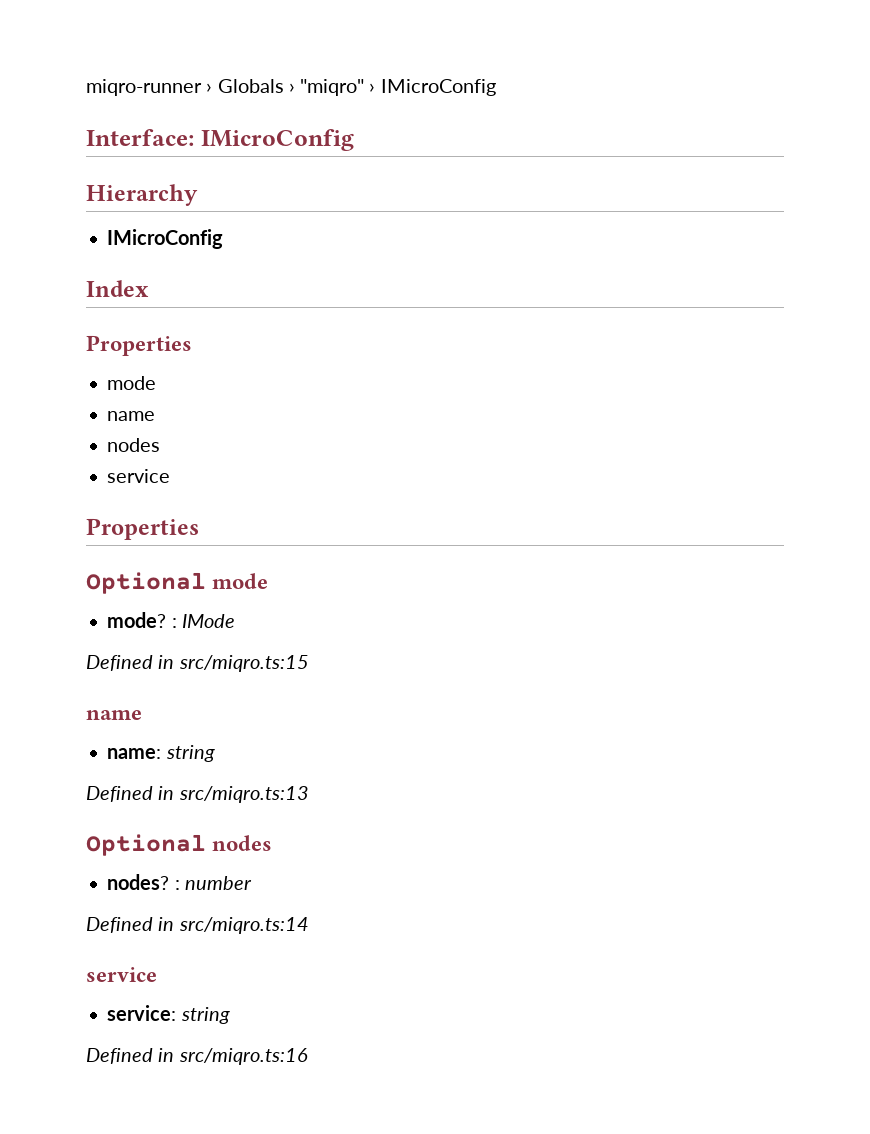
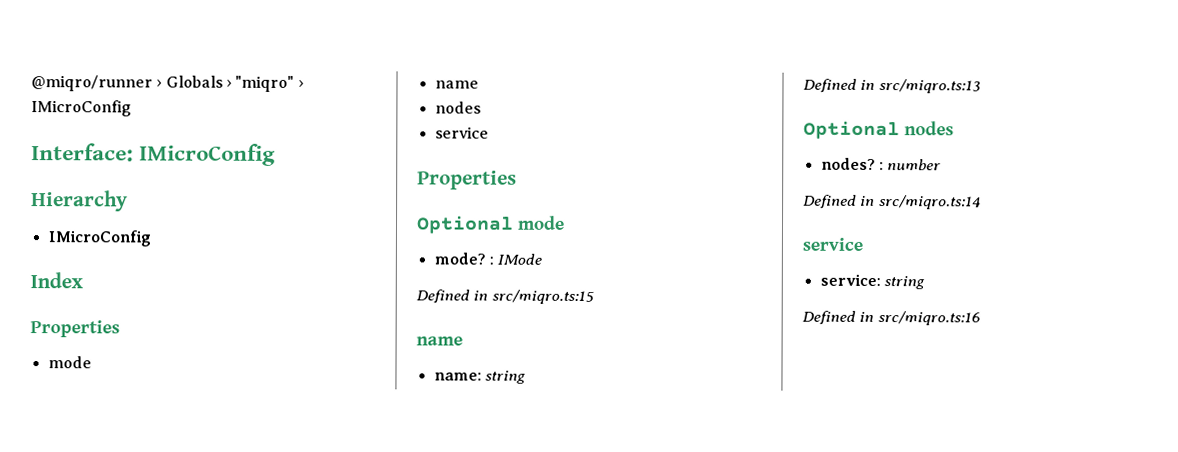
[86,79,202,96] miqro-runner -> [31,75,153,92] @miqro/runner

